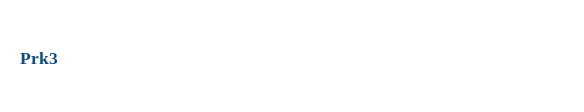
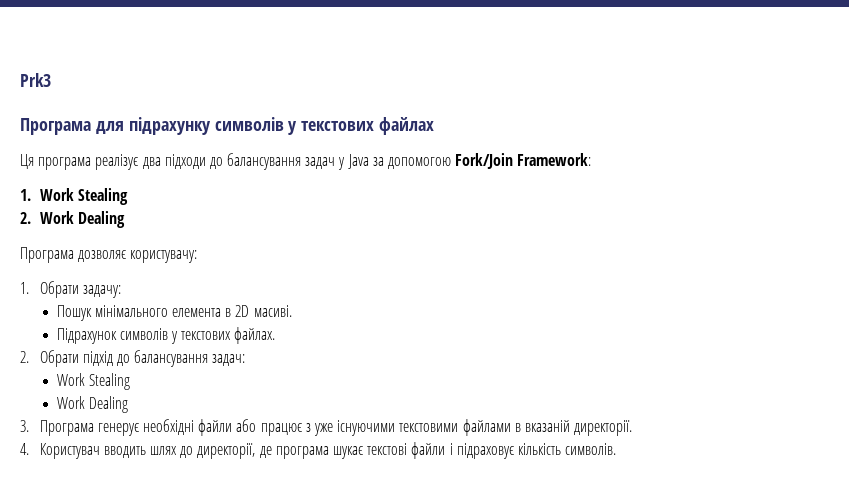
(58, 58) none -> [20,117,435,135] [20,153,592,170] [20,188,128,205] [20,211,125,228] [20,247,198,263] [20,281,121,298] [56,305,292,321] [56,327,276,344] [20,350,246,367] [56,373,130,390] [56,396,128,413] [20,419,633,436] [20,442,617,459] // Програма для підрахунку символів у текстових файлах // Ця програма реалізує два підходи до балансування задач у Java за допомогою Fork/Join Framework: // 1. Work Stealing // 2. Work Dealing // Програма дозволяє користувачу: // 1. Обрати задачу: // Пошук мінімального елемента в 2D масиві. // Підрахунок символів у текстових файлах. // 2. Обрати підхід до балансування задач: // Work Stealing // Work Dealing // 3. Програма генерує необхідні файли або працює з уже існуючими текстовими файлами в вказаній директорії. // 4. Користувач вводить шлях до директорії, де програма шукає текстові файли і підраховує кількість символів.

